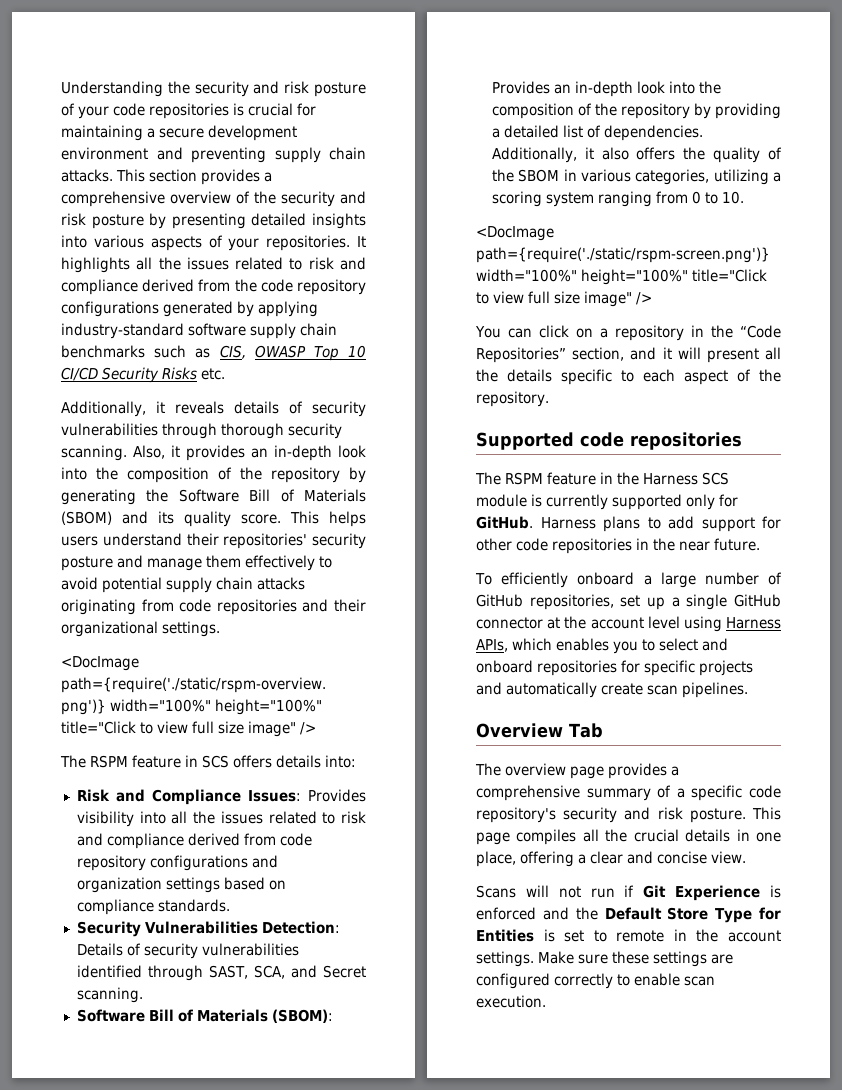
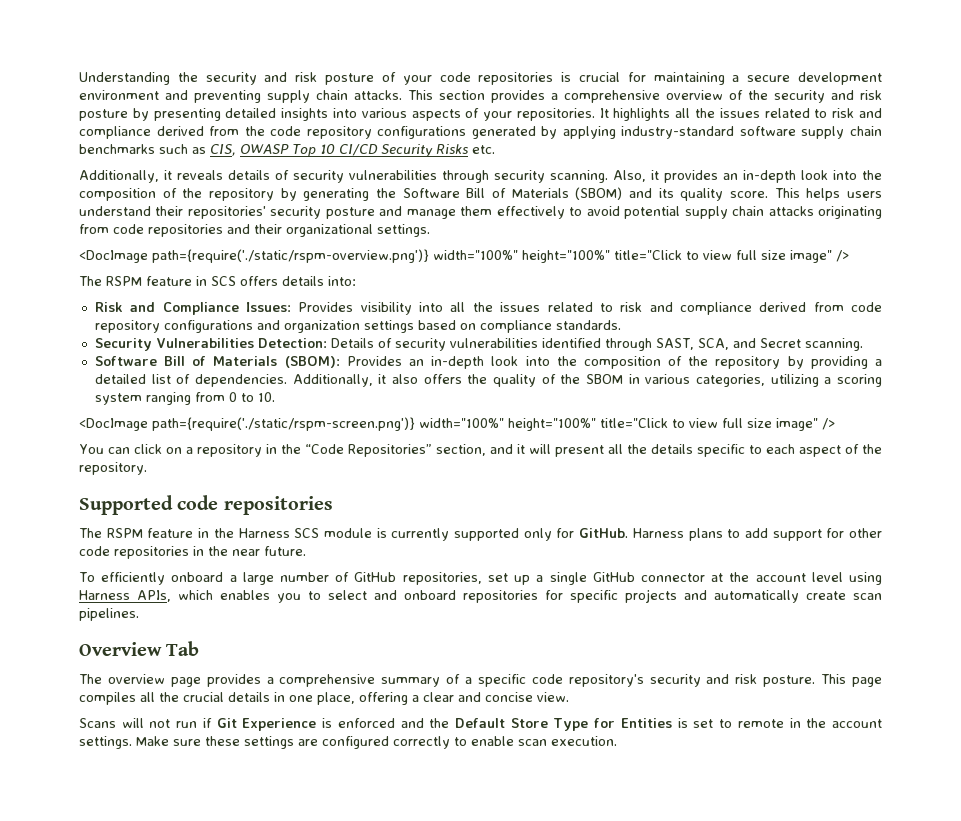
[221,423,284,439] thorough -> (489, 176) none

